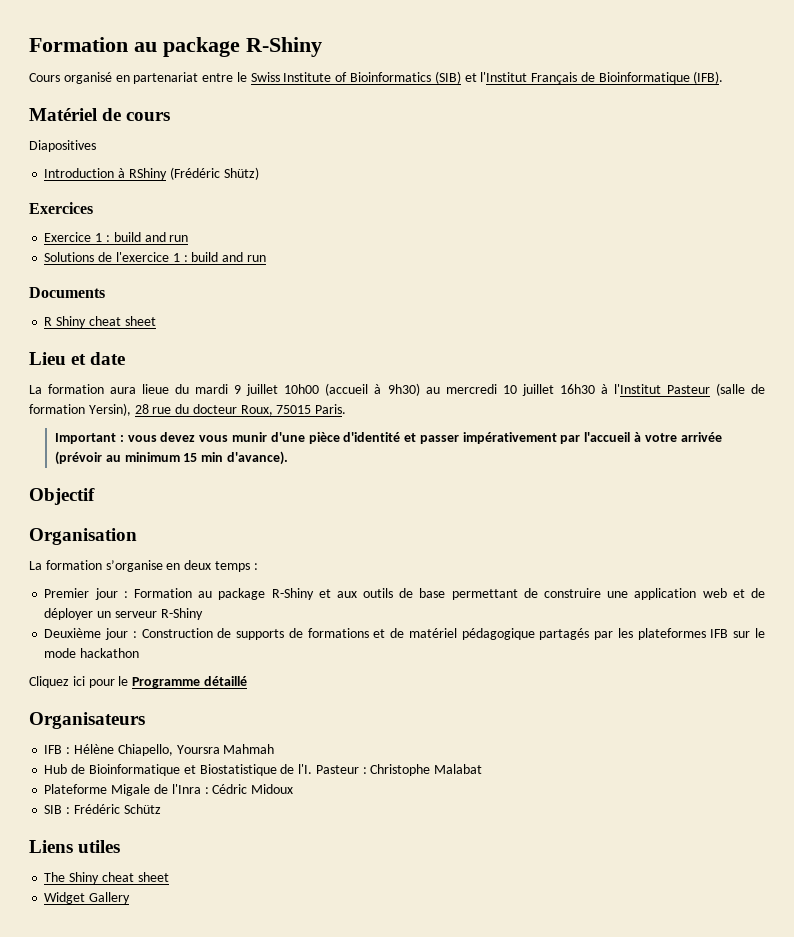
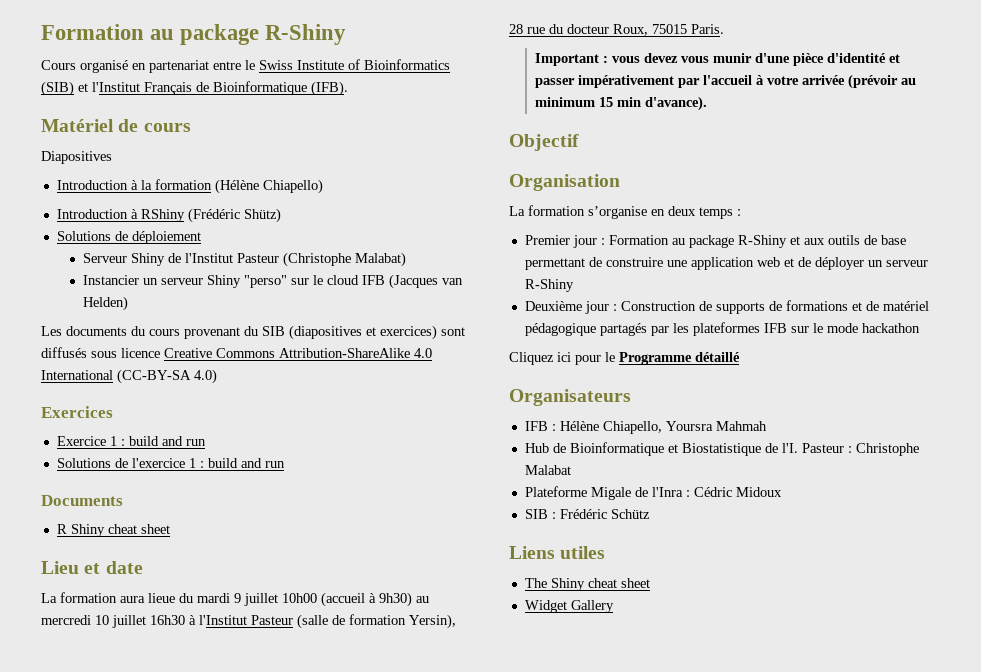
(96, 146) none -> [56,179,323,194] // Introduction à la formation (Hélène Chiapello)
(259, 173) none -> [56,231,201,244] [83,252,407,267] [83,274,464,289] [83,296,129,311] [41,325,465,340] [41,347,432,358] [41,369,217,384] // Solutions de déploiement // Serveur Shiny de l'Institut Pasteur (Christophe Malabat) // Instancier un serveur Shiny "perso" sur le cloud IFB (Jacques van Helden) // Les documents du cours provenant du SIB (diapositives et exercices) sont diffusés sous licence Creative Commons Attribution-ShareAlike 4.0 International (CC-BY-SA 4.0)

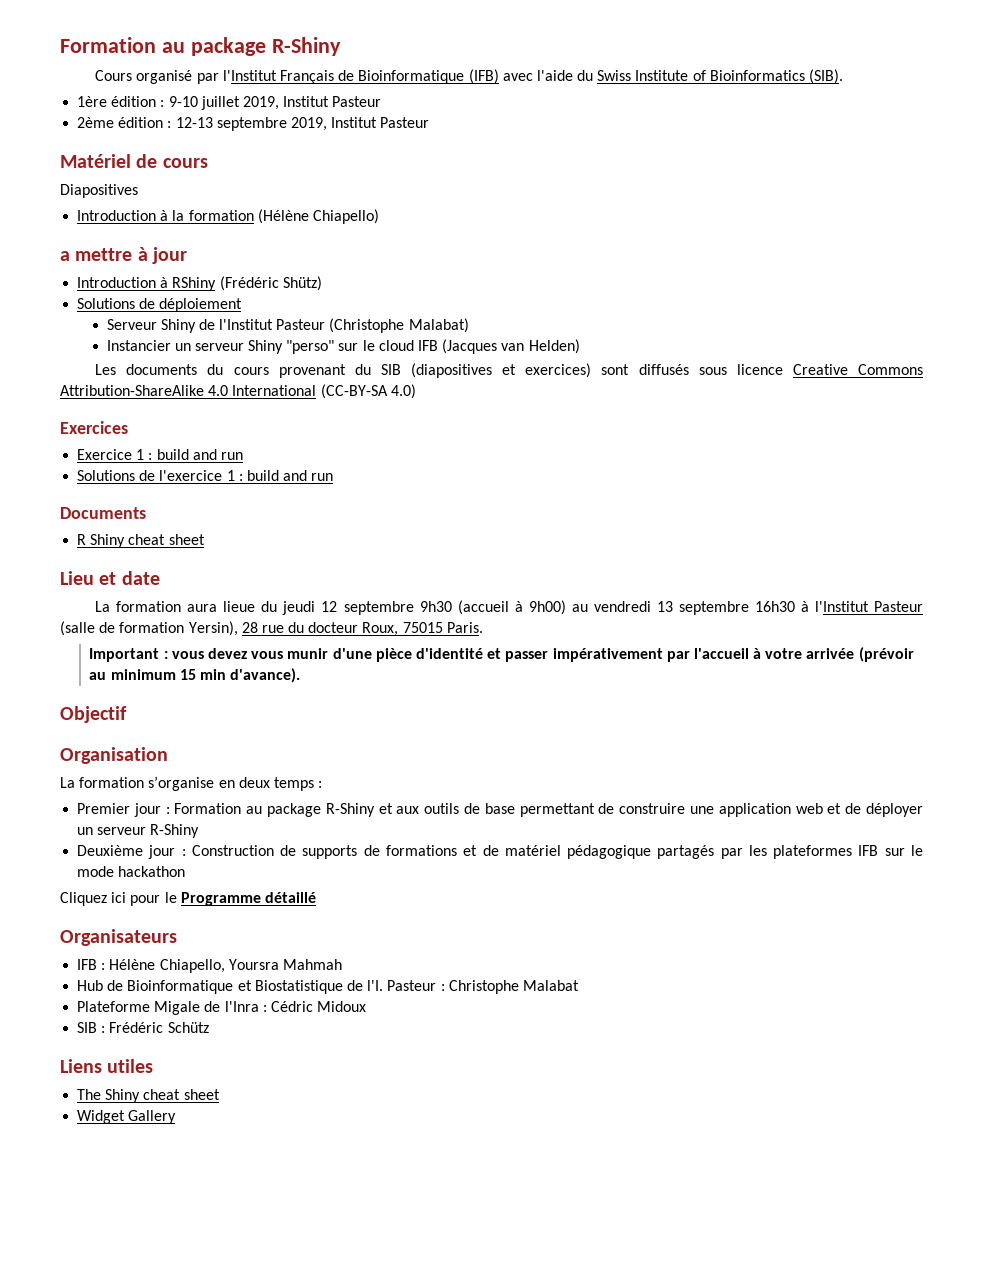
[132,59,450,73] [41,81,348,96] en partenariat entre le Swiss Institute of Bioinformatics (SIB) et l'Institut Français de Bioinformatique (IFB). -> [196,69,843,84] [77,96,382,110] [77,117,430,131] par l'Institut Français de Bioinformatique (IFB) avec l'aide du Swiss Institute of Bioinformatics (SIB). // 1ère édition : 9-10 juillet 2019, Institut Pasteur // 2ème édition : 12-13 septembre 2019, Institut Pasteur
(323, 186) none -> [60,247,187,264] // a mettre à jour
[197,592,429,607] [41,615,146,628] mardi 9 juillet 10h00 (accueil à 9h30) au mercredi 10 juillet -> [282,600,749,615] jeudi 12 septembre 9h30 (accueil à 9h00) au vendredi 13 septembre

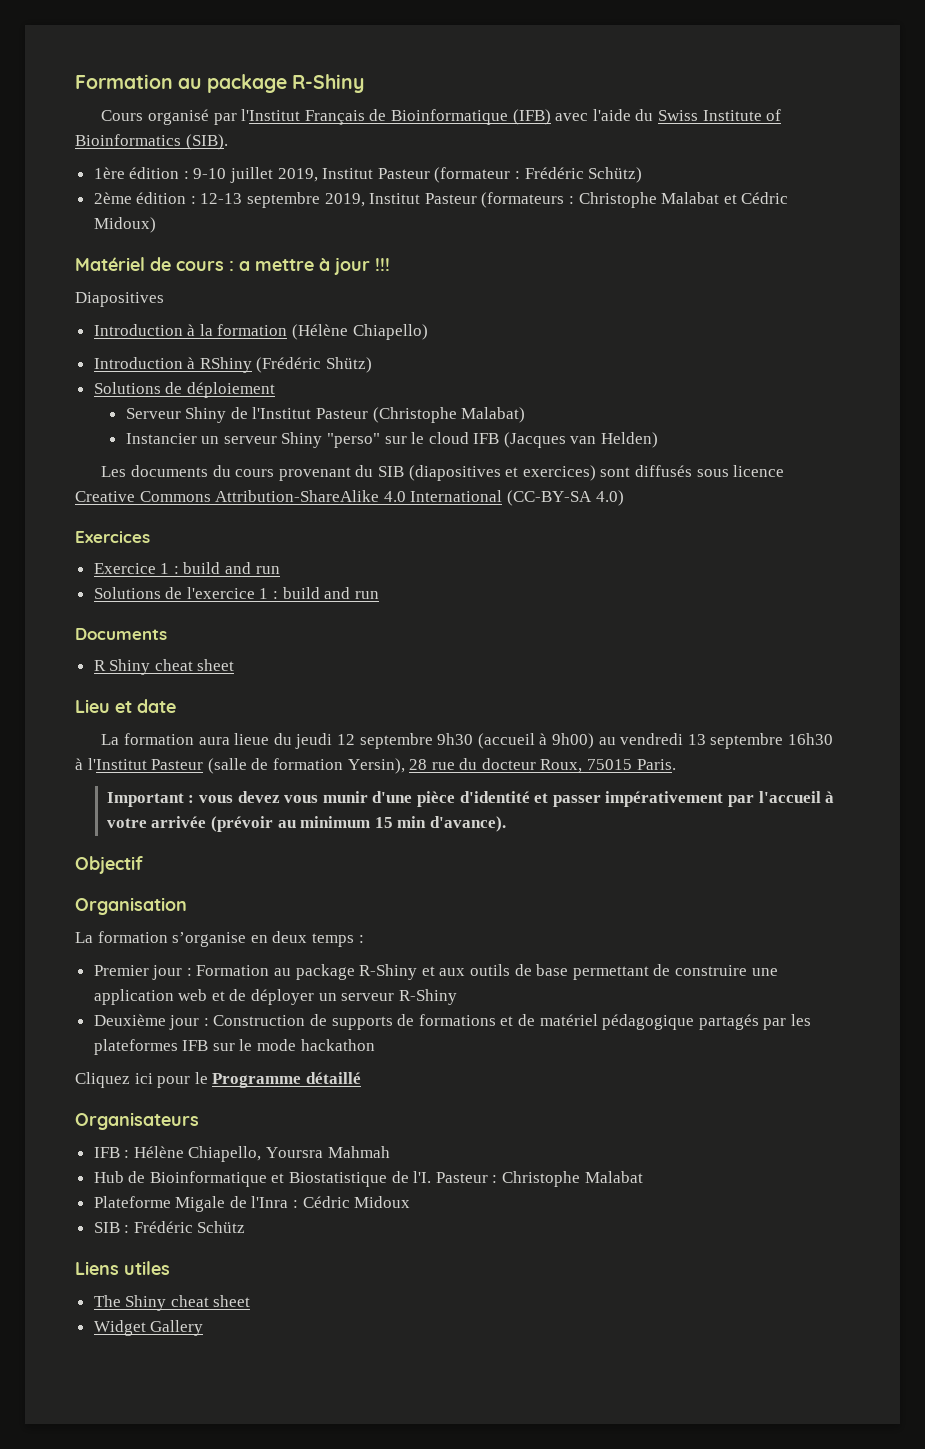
(382, 101) none -> [434,167,643,183] (formateur : Frédéric Schütz)
[60,154,208,168] // Matériel de cours -> [481,192,789,208] [93,217,156,233] [75,257,390,275] (formateurs : Christophe Malabat et Cédric Midoux) // Matériel de cours : a mettre à jour !!!
[60,247,187,264] // a mettre à jour -> (428, 332) none

